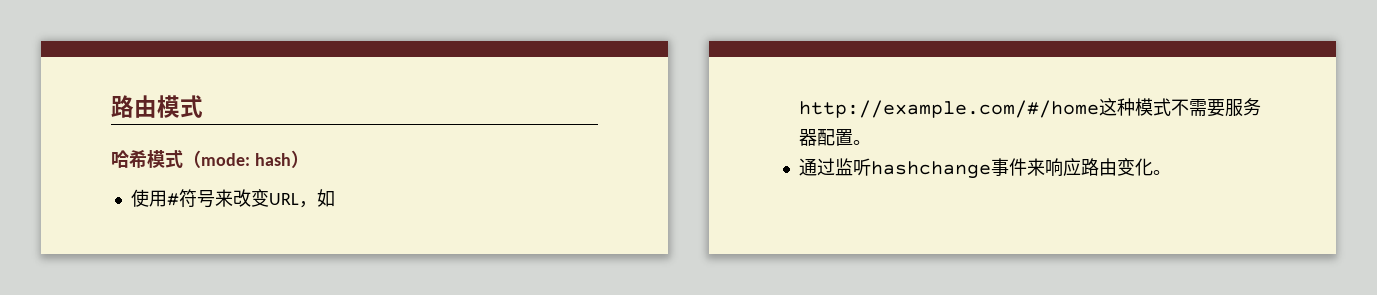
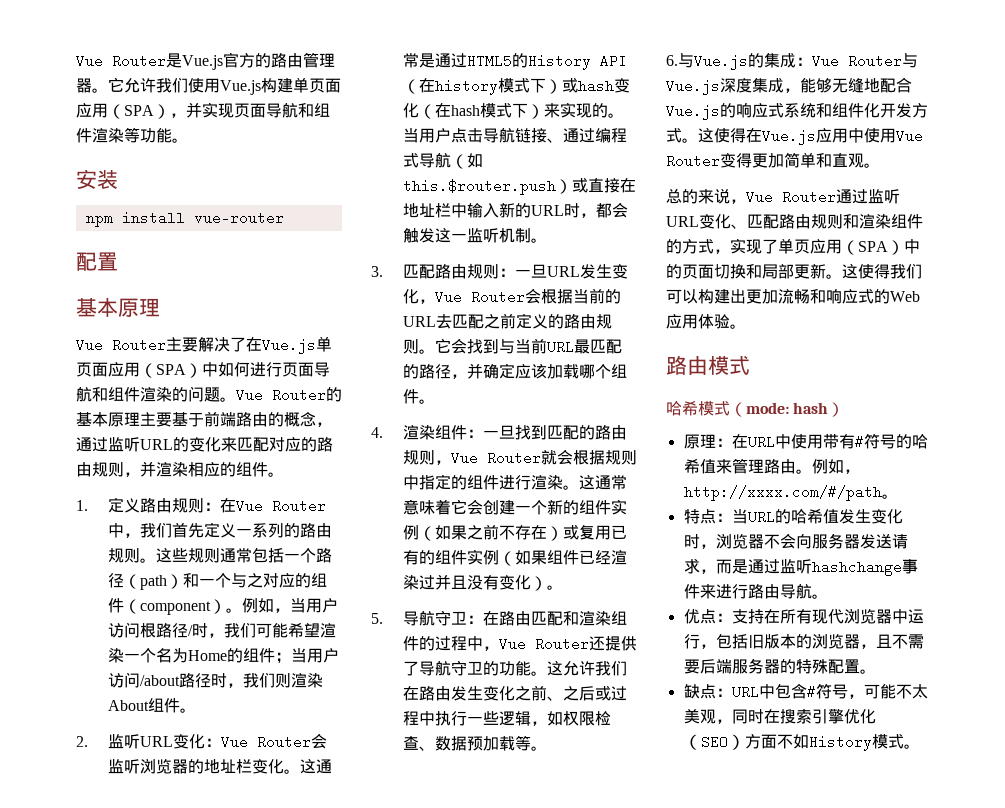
(111, 106) none -> [76,52,335,70] [76,77,341,95] [76,102,330,119] [76,127,188,143] [76,169,118,189] [85,211,284,227] [76,252,118,271] [76,297,160,317] [76,336,332,354] [76,362,330,378] [76,386,342,402] [76,411,332,427] [76,437,333,452] [76,461,284,477] [76,497,326,513] [107,522,332,538] [107,547,332,563] [107,573,327,590] [107,598,338,615] [107,622,336,638] [107,648,339,664] [107,672,323,688] [107,698,196,713] [76,733,327,749] [107,758,332,774] [402,53,627,70] [402,78,630,95] [402,102,624,119] [402,127,627,143] [402,152,483,169] [402,178,636,195] [402,202,628,218] [402,228,547,243] [371,264,628,279] [402,288,621,304] [402,313,612,329] [402,338,622,354] [402,363,627,379] [402,389,435,404] [371,425,627,440] [402,449,637,465] [402,474,627,490] [402,499,627,515] [402,524,627,541] [402,549,627,566] [402,574,563,591] [371,610,627,626] [402,636,637,651] [402,660,627,676] [402,685,627,701] [402,711,611,726] [402,735,547,751] [666,53,918,70] [666,77,912,95] [666,102,928,120] [666,128,923,145] [666,152,880,168] [666,188,900,204] [666,214,923,229] [666,238,920,255] [666,263,922,279] [666,288,920,304] [666,314,746,329] Vue Router是Vue.js官方的路由管理器。它允许我们使用Vue.js构建单页面应用（SPA），并实现页面导航和组件渲染等功能。 // 安装 // npm install vue-router // 配置 // 基本原理 // Vue Router主要解决了在Vue.js单页面应用（SPA）中如何进行页面导航和组件渲染的问题。Vue Router的基本原理主要基于前端路由的概念，通过监听URL的变化来匹配对应的路由规则，并渲染相应的组件。 // 1.定义路由规则：在Vue Router中，我们首先定义一系列的路由规则。这些规则通常包括一个路径（path）和一个与之对应的组件（component）。例如，当用户访问根路径/时，我们可能希望渲染一个名为Home的组件；当用户访问/about路径时，我们则渲染About组件。 // 2.监听URL变化：Vue Router会监听浏览器的地址栏变化。这通常是通过HTML5的History API（在history模式下）或hash变化（在hash模式下）来实现的。当用户点击导航链接、通过编程式导航（如this.$router.push）或直接在地址栏中输入新的URL时，都会触发这一监听机制。 // 3.匹配路由规则：一旦URL发生变化，Vue Router会根据当前的URL去匹配之前定义的路由规则。它会找到与当前URL最匹配的路径，并确定应该加载哪个组件。 // 4.渲染组件：一旦找到匹配的路由规则，Vue Router就会根据规则中指定的组件进行渲染。这通常意味着它会创建一个新的组件实例（如果之前不存在）或复用已有的组件实例（如果组件已经渲染过并且没有变化）。 // 5.导航守卫：在路由匹配和渲染组件的过程中，Vue Router还提供了导航守卫的功能。这允许我们在路由发生变化之前、之后或过程中执行一些逻辑，如权限检查、数据预加载等。 // 6.与Vue.js的集成：Vue Router与Vue.js深度集成，能够无缝地配合Vue.js的响应式系统和组件化开发方式。这使得在Vue.js应用中使用Vue Router变得更加简单和直观。 // 总的来说，Vue Router通过监听URL变化、匹配路由规则和渲染组件的方式，实现了单页应用（SPA）中的页面切换和局部更新。这使得我们可以构建出更加流畅和响应式的Web应用体验。 //
[130,189,335,208] [798,98,1261,118] [798,129,871,146] 使用#符号来改变URL，如http://example.com/#/home这种模式不需要服务器配置。 // -> [683,433,928,449] [683,458,860,474] [683,485,898,501] [683,508,903,524] [683,533,908,549] [683,558,748,574] 原理：在URL中使用带有#符号的哈希值来管理路由。例如，http://xxxx.com/#/path。 // 特点：当URL的哈希值发生变化时，浏览器不会向服务器发送请求，而是
[1044,158,1153,177] 响应路由变化 -> [715,583,828,599] [683,608,924,624] [683,633,924,649] [683,658,876,674] [683,683,928,699] [683,709,876,724] [683,734,904,751] 进行路由导航。 // 优点：支持在所有现代浏览器中运行，包括旧版本的浏览器，且不需要后端服务器的特殊配置。 // 缺点：URL中包含#符号，可能不太美观，同时在搜索引擎优化（SEO）方面不如History模式

